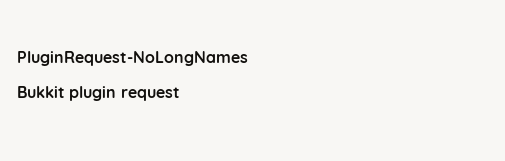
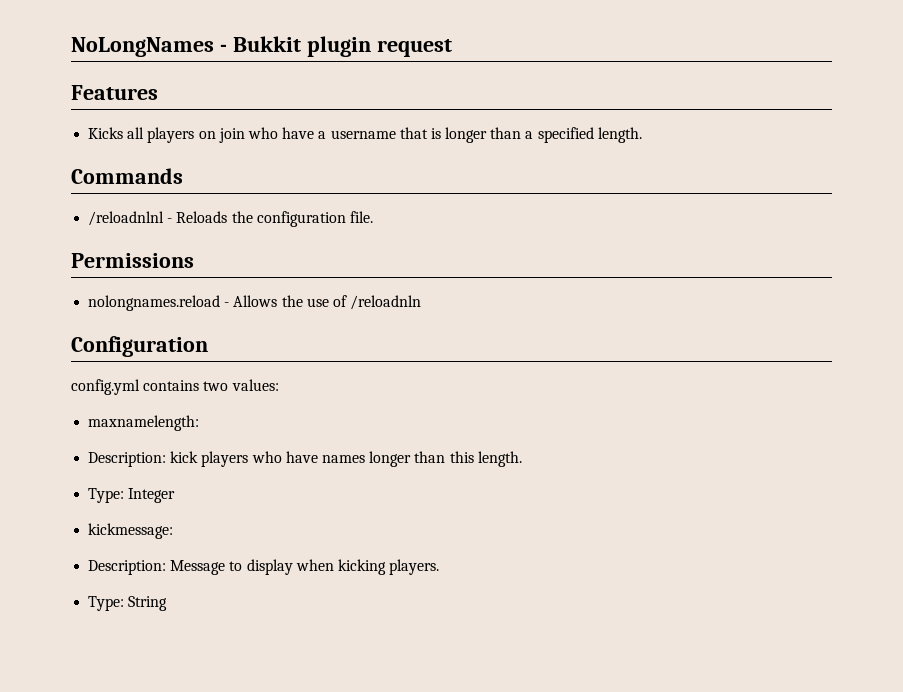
[17,51,248,66] PluginRequest-NoLongNames // -> [71,37,227,57] NoLongNames -
(180, 94) none -> [71,85,158,100] [88,127,642,143] [71,168,183,184] [88,211,373,227] [71,253,194,268] [88,295,422,311] [71,336,208,357] [71,379,279,395] [88,415,200,431] [88,451,522,467] [88,488,176,503] [88,523,174,539] [88,559,440,575] [88,596,168,611] // Features // Kicks all players on join who have a username that is longer than a specified length. // Commands // /reloadnlnl - Reloads the configuration file. // Permissions // nolongnames.reload - Allows the use of /reloadnln // Configuration // config.yml contains two values: // maxnamelength: // Description: kick players who have names longer than this length. // Type: Integer // kickmessage: // Description: Message to display when kicking players. // Type: String

